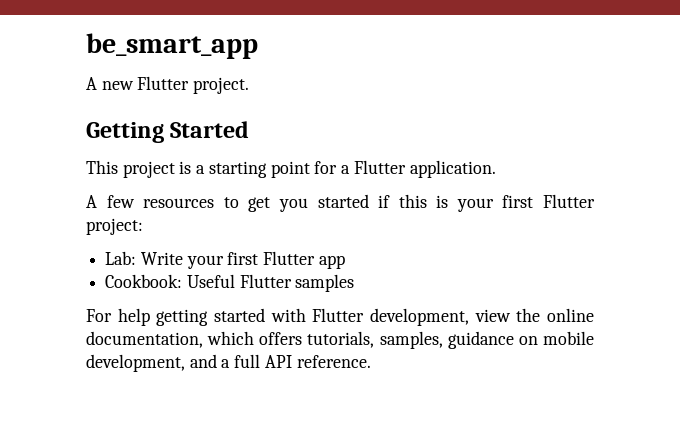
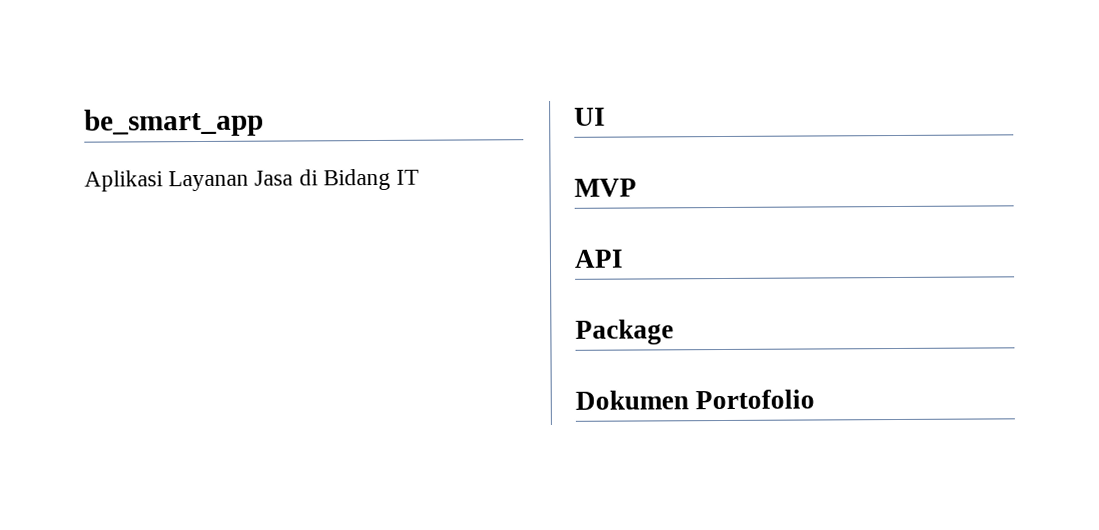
[86,76,250,94] [86,121,250,143] [86,160,496,178] [86,194,595,212] [86,218,143,235] [105,251,345,269] [105,274,355,292] [86,308,594,326] [86,331,595,349] [86,354,371,372] A new Flutter project. // Getting Started // This project is a starting point for a Flutter application. // A few resources to get you started if this is your first Flutter project: // Lab: Write your first Flutter app // Cookbook: Useful Flutter samples // For help getting started with Flutter development, view the online documentation, which offers tutorials, samples, guidance on mobile development, and a full API reference. -> [84,168,420,192] [574,107,606,126] [574,178,637,197] [574,249,624,268] [575,319,674,345] [575,389,816,410] Aplikasi Layanan Jasa di Bidang IT // UI // MVP // API // Package // Dokumen Portofolio

